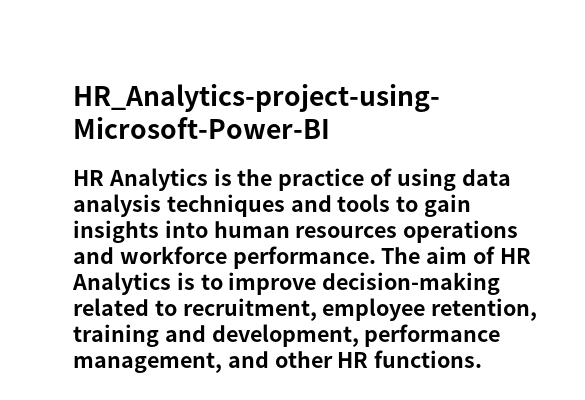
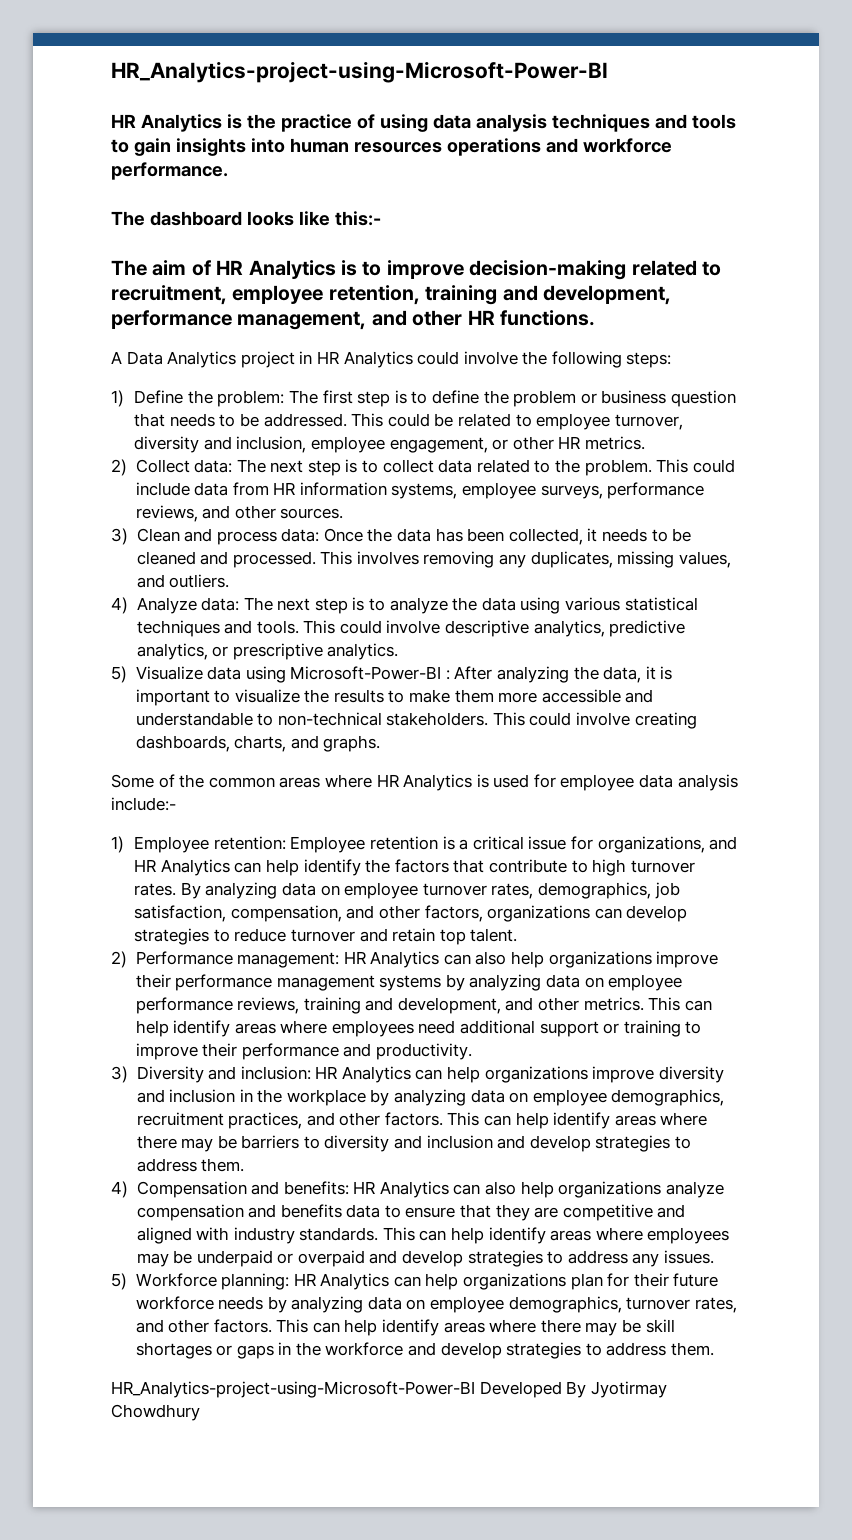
(376, 257) none -> [111,211,381,226] // The dashboard looks like this:- //
(483, 359) none -> [111,351,672,368] [111,390,736,407] [134,413,683,430] [134,436,646,453] [111,459,735,476] [135,482,705,499] [135,505,344,522] [111,528,692,545] [136,551,731,568] [136,574,230,588] [111,597,698,614] [136,620,686,637] [136,643,399,660] [111,666,673,683] [135,689,654,706] [135,712,697,729] [135,735,381,752] [111,774,738,791] [111,797,176,811] [111,836,738,853] [134,859,695,876] [134,882,680,899] [134,905,688,922] [134,928,518,945] [111,951,719,968] [135,974,683,991] [135,997,712,1014] [135,1020,702,1037] [135,1043,472,1060] [111,1066,724,1083] [136,1089,725,1106] [136,1112,708,1129] [136,1135,691,1152] [136,1158,245,1172] [111,1181,724,1198] [136,1204,686,1221] [136,1227,730,1244] [136,1250,714,1267] [111,1273,719,1290] [135,1296,737,1313] [135,1319,675,1336] [135,1342,714,1359] [111,1381,667,1398] [111,1404,200,1421] // A Data Analytics project in HR Analytics could involve the following steps: // 1) Define the problem: The first step is to define the problem or business question that needs to be addressed. This could be related to employee turnover, diversity and inclusion, employee engagement, or other HR metrics. // 2) Collect data: The next step is to collect data related to the problem. This could include data from HR information systems, employee surveys, performance reviews, and other sources. // 3) Clean and process data: Once the data has been collected, it needs to be cleaned and processed. This involves removing any duplicates, missing values, and outliers. // 4) Analyze data: The next step is to analyze the data using various statistical techniques and tools. This could involve descriptive analytics, predictive analytics, or prescriptive analytics. // 5) Visualize data using Microsoft-Power-BI : After analyzing the data, it is important to visualize the results to make them more accessible and understandable to non-technical stakeholders. This could involve creating dashboards, charts, and graphs. // Some of the common areas where HR Analytics is used for employee data analysis include:- // 1) Employee retention: Employee retention is a critical issue for organizations, and HR Analytics can help identify the factors that contribute to high turnover rates. By analyzing data on employee turnover rates, demographics, job satisfaction, compensation, and other factors, organizations can develop strategies to reduce turnover and retain top talent. // 2) Performance management: HR Analytics can also help organizations improve their performance management systems by analyzing data on employee performance reviews, training and development, and other metrics. This can help identify areas where employees need additional support or training to improve their performance and productivity. // 3) Diversity and inclusion: HR Analytics can help organizations improve diversity and inclusion in the workplace by analyzing data on employee demographics, recruitment practices, and other factors. This can help identify areas where there may be barriers to diversity and inclusion and develop strategies to address them. // 4) Compensation and benefits: HR Analytics can also help organizations analyze compensation and benefits data to ensure that they are competitive and aligned with industry standards. This can help identify areas where employees may be underpaid or overpaid and develop strategies to address any issues. // 5) Workforce planning: HR Analytics can help organizations plan for their future workforce needs by analyzing data on employee demographics, turnover rates, and other factors. This can help identify areas where there may be skill shortages or gaps in the workforce and develop strategies to address them. // HR_Analytics-project-using-Microsoft-Power-BI Developed By Jyotirmay Chowdhury

